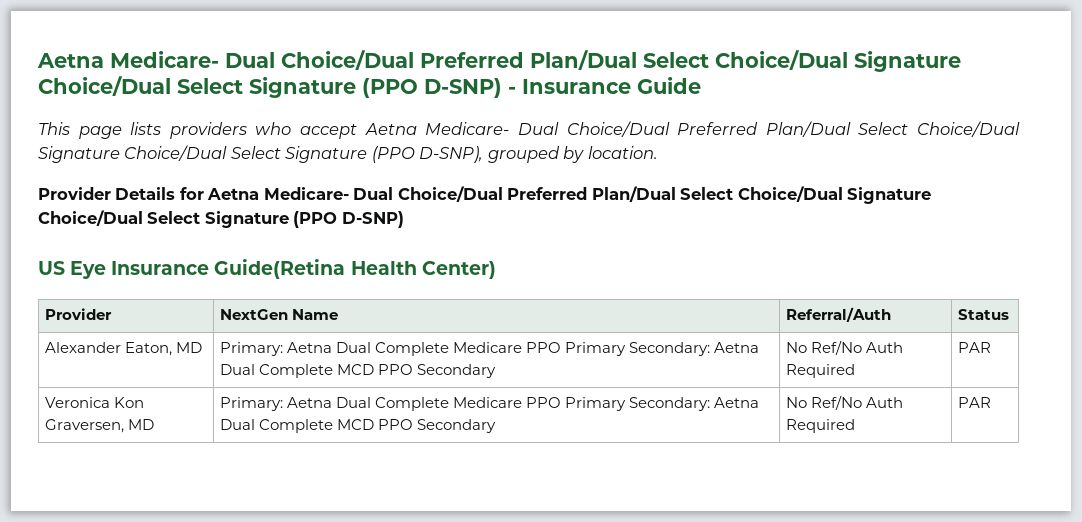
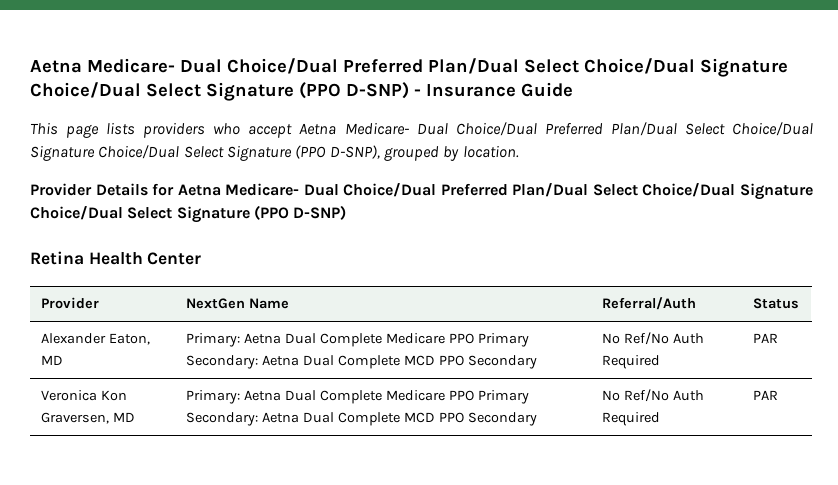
[38,259,496,279] US Eye Insurance Guide(Retina Health Center) -> [30,251,202,265] Retina Health Center

